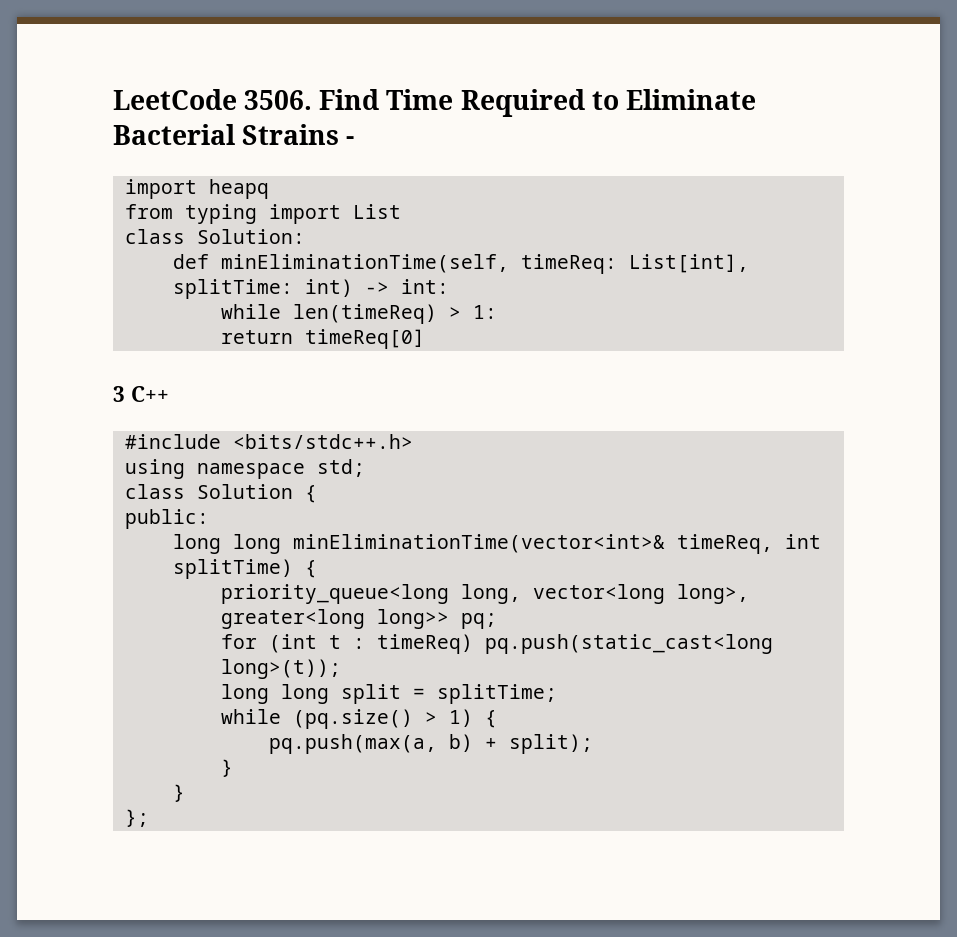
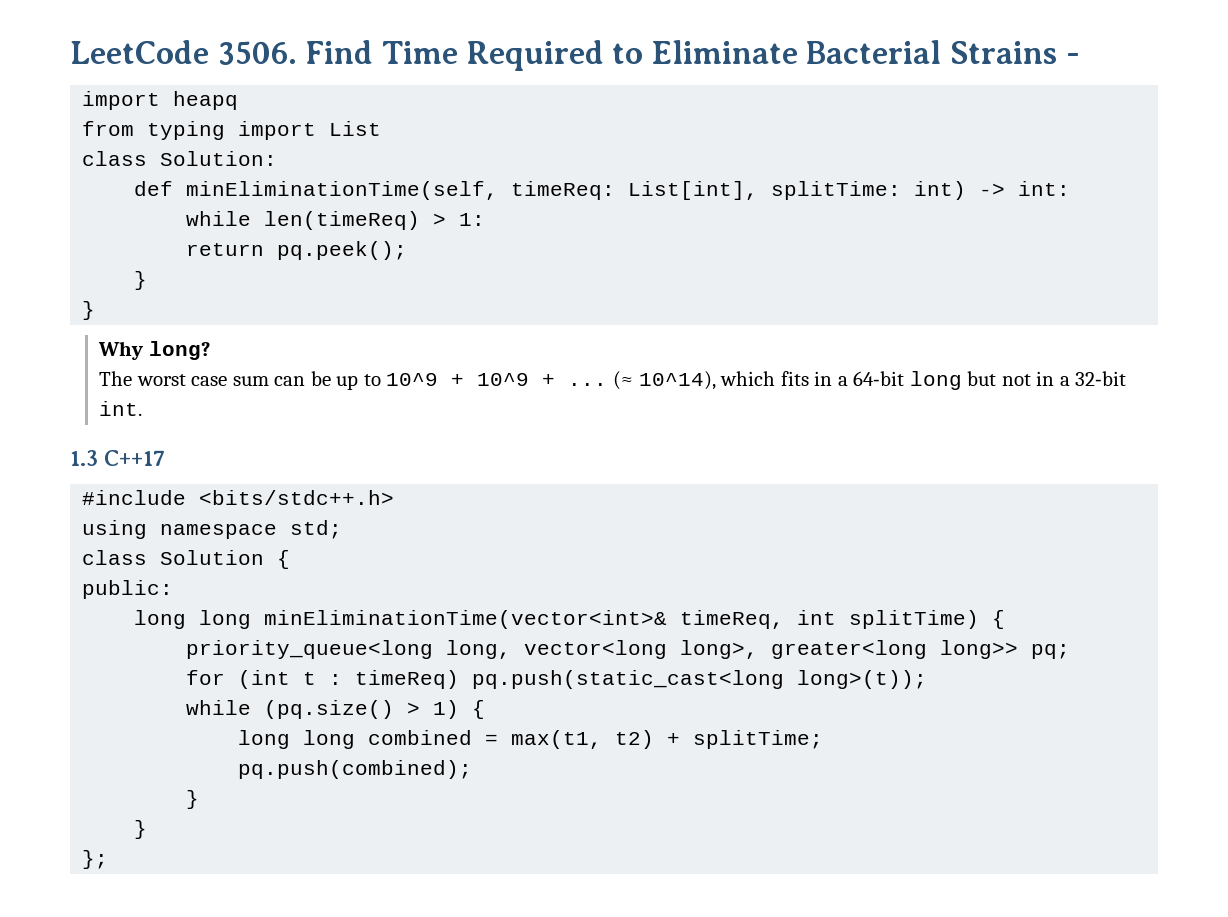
[304,329,425,349] [113,386,169,402] timeReq[0] // 3 C++ -> [277,241,408,260] [134,271,148,290] [82,301,96,320] [98,341,210,360] [99,371,1127,390] [99,401,143,416] [70,450,166,466] pq.peek(); // } // } // Why long? // The worst case sum can be up to 10^9 + 10^9 + ... (≈ 10^14), which fits in a 64‑bit long but not in a 32‑bit int. // 1.3 C++17
[220,684,557,704] // long long split = splitTime; -> (928, 679) none
[268,734,593,754] pq.push(max(a, b) + split); -> [238,730,824,749] [238,760,473,779] long long combined = max(t1, t2) + splitTime; // pq.push(combined);

